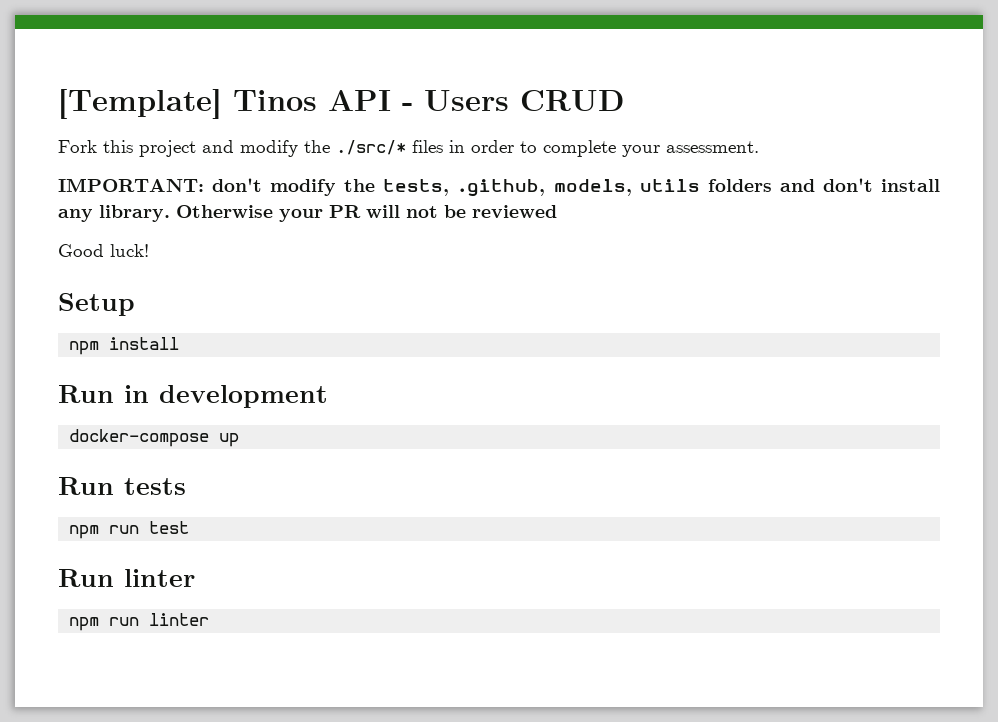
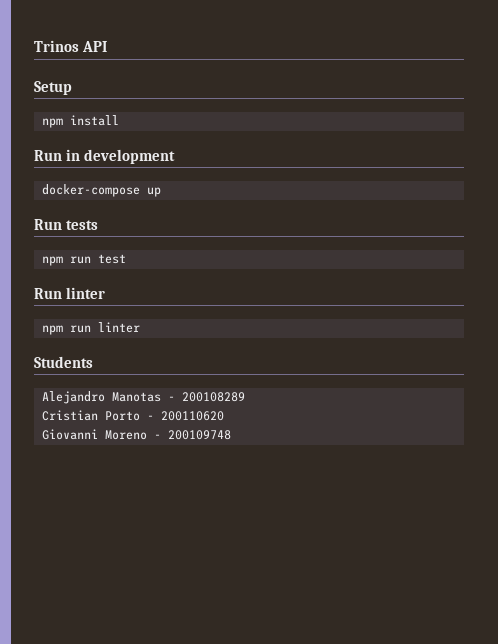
[58,89,317,119] [Template] Tinos -> [34,40,79,52] Trinos
[402,90,624,111] [58,140,759,157] [58,178,941,197] [58,205,557,222] [58,244,149,257] - Users CRUD // Fork this project and modify the ./src/* files in order to complete your assessment. // IMPORTANT: don't modify the tests, .github, models, utils folders and don't install any library. Otherwise your PR will not be reviewed // Good luck! -> (108, 46) none
(210, 619) none -> [34,356,93,368] [41,391,245,404] [41,410,224,421] [41,429,231,440] // Students // Alejandro Manotas - 200108289 // Cristian Porto - 200110620 // Giovanni Moreno - 200109748

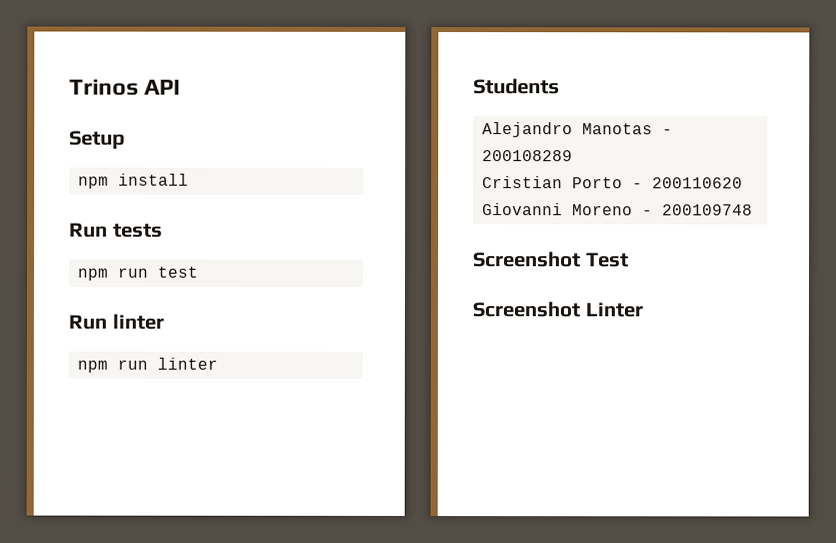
[34,149,175,164] [41,184,161,197] // Run in development // docker-compose up -> (189, 179) none
(231, 435) none -> [473,251,629,268] [472,301,643,318] // Screenshot Test // Screenshot Linter

